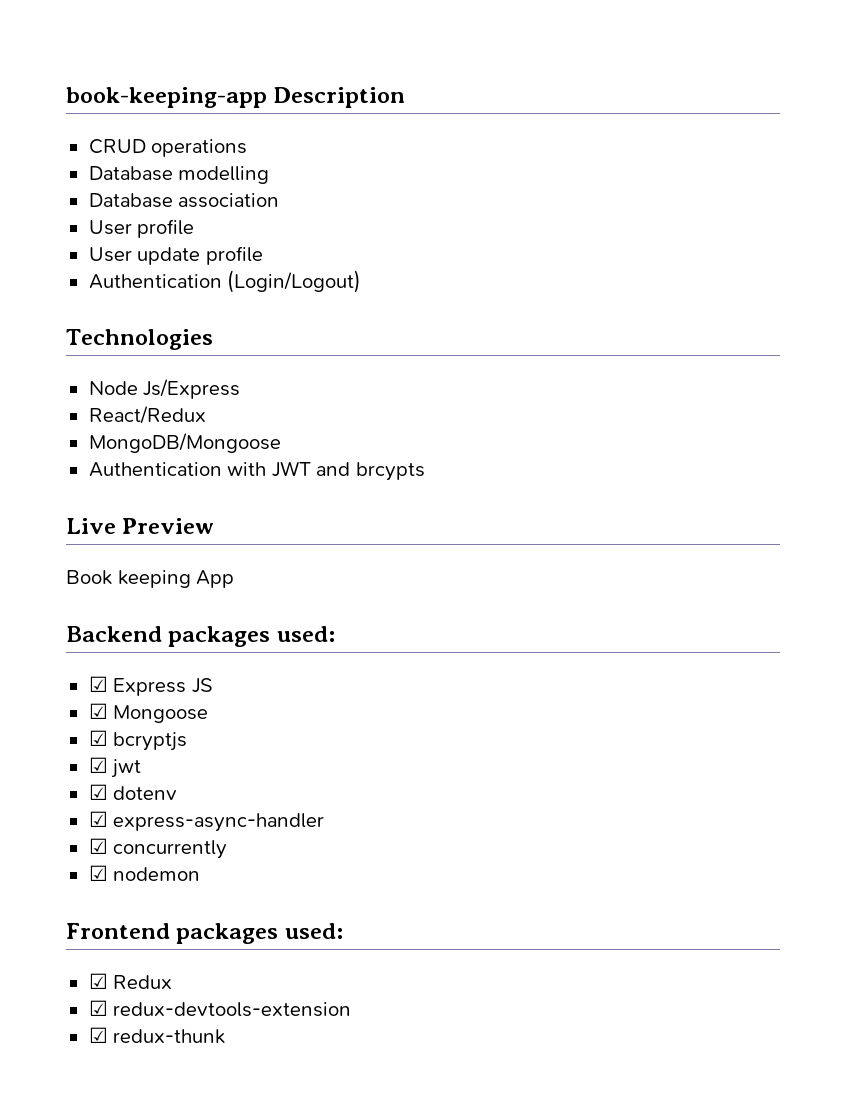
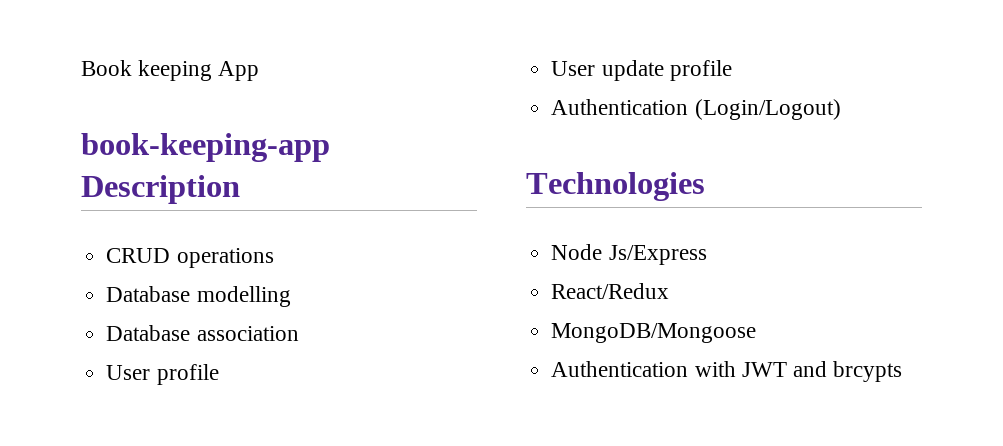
(66, 97) none -> [81,60,260,81] Book keeping App //
[66,518,215,534] [66,570,235,588] [66,626,335,647] [88,676,213,696] [88,703,209,723] [88,730,188,751] [88,757,142,778] [88,784,178,800] [88,811,325,832] [88,838,228,859] [88,865,201,881] [66,923,343,944] [88,973,173,989] [88,1000,352,1017] [88,1027,226,1044] // Live Preview // Book keeping App // Backend packages used: // ☑ Express JS // ☑ Mongoose // ☑ bcryptjs // ☑ jwt // ☑ dotenv // ☑ express-async-handler // ☑ concurrently // ☑ nodemon // Frontend packages used: // ☑ Redux // ☑ redux-devtools-extension // ☑ redux-thunk -> (903, 371) none

